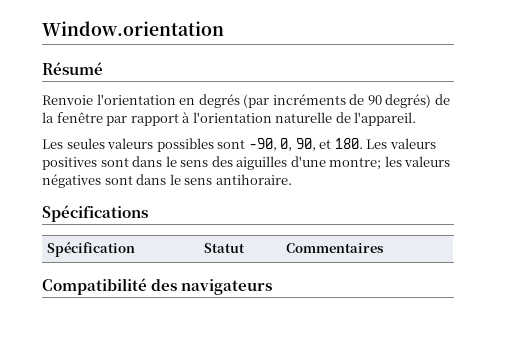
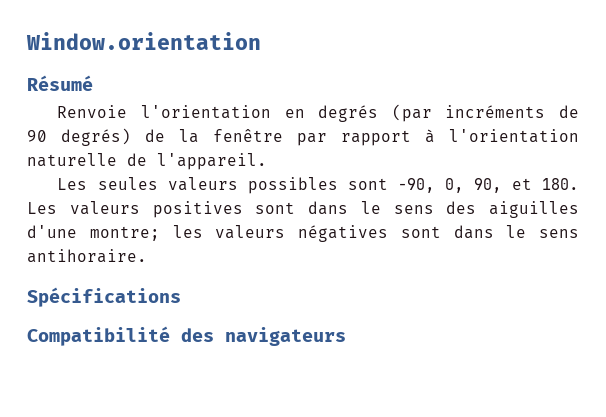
[47,242,136,257] [204,243,246,253] [286,243,385,253] // Spécification | Statut | Commentaires -> (181, 297) none

